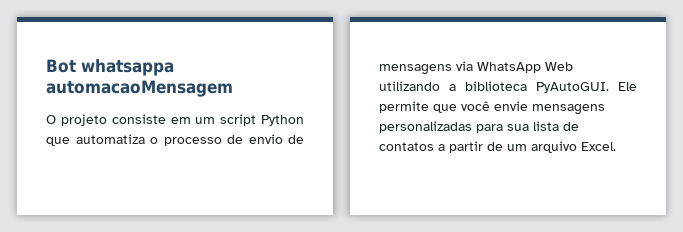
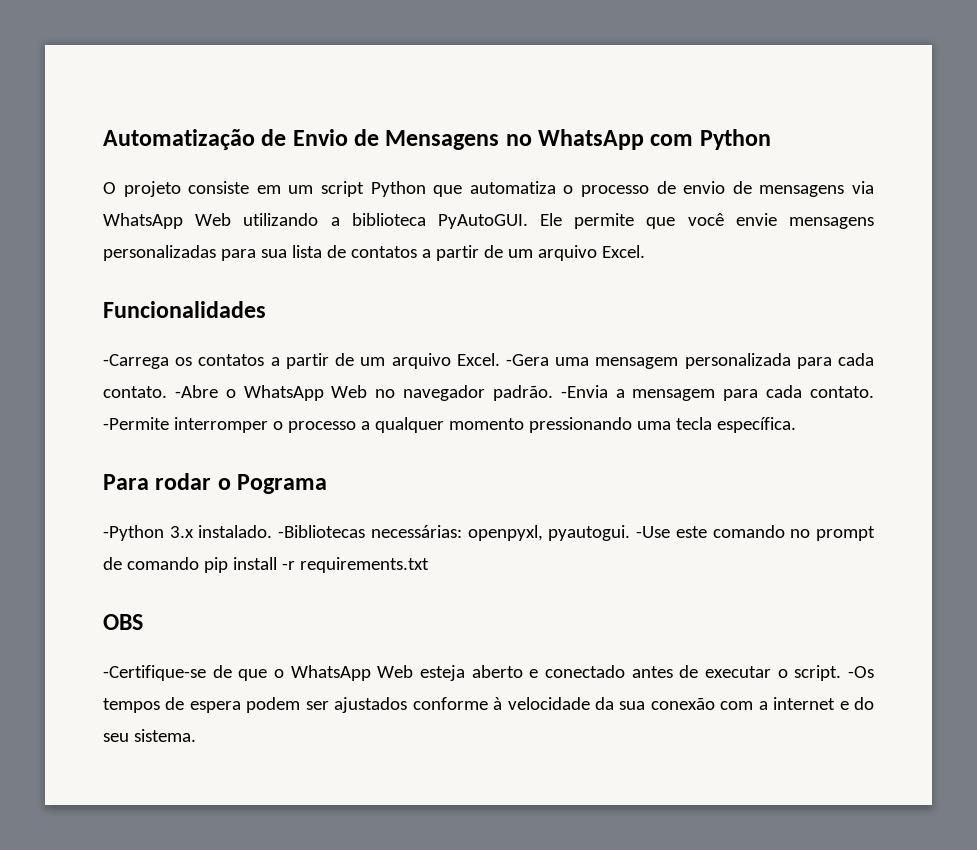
[46,59,174,76] [46,80,233,97] Bot whatsappa automacaoMensagem -> [103,129,771,150] Automatização de Envio de Mensagens no WhatsApp com Python
(616, 146) none -> [103,301,266,318] [103,353,874,369] [103,385,874,401] [103,417,796,433] [103,473,328,494] [103,525,876,541] [103,557,429,573] [103,614,143,630] [103,665,874,681] [103,697,874,713] [103,729,196,742] // Funcionalidades // -Carrega os contatos a partir de um arquivo Excel. -Gera uma mensagem personalizada para cada contato. -Abre o WhatsApp Web no navegador padrão. -Envia a mensagem para cada contato. -Permite interromper o processo a qualquer momento pressionando uma tecla específica. // Para rodar o Pograma // -Python 3.x instalado. -Bibliotecas necessárias: openpyxl, pyautogui. -Use este comando no prompt de comando pip install -r requirements.txt // OBS // -Certifique-se de que o WhatsApp Web esteja aberto e conectado antes de executar o script. -Os tempos de espera podem ser ajustados conforme à velocidade da sua conexão com a internet e do seu sistema.

